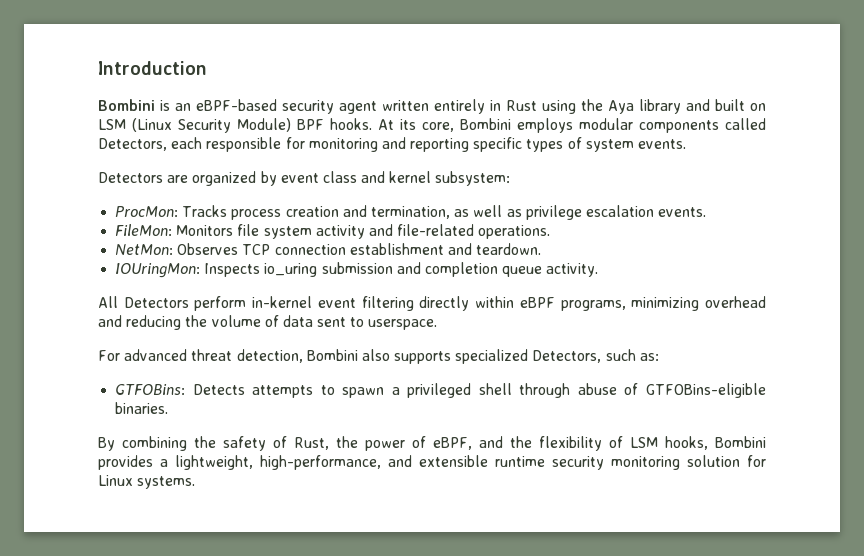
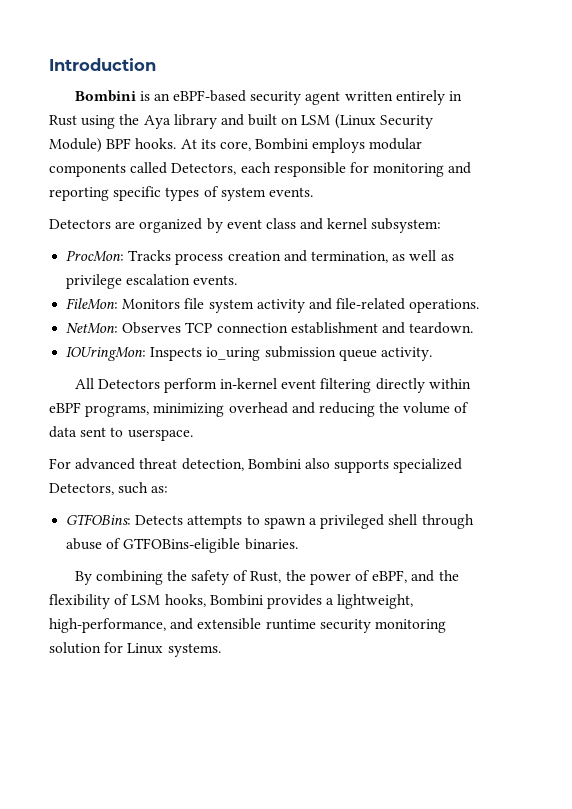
[396,262,498,277] and completion -> (336, 352) none

